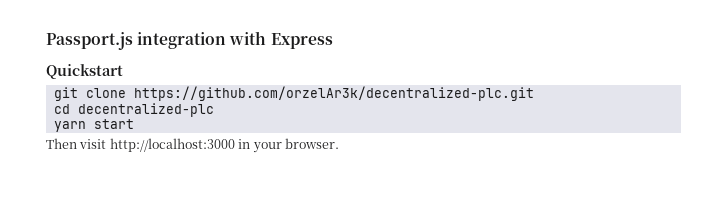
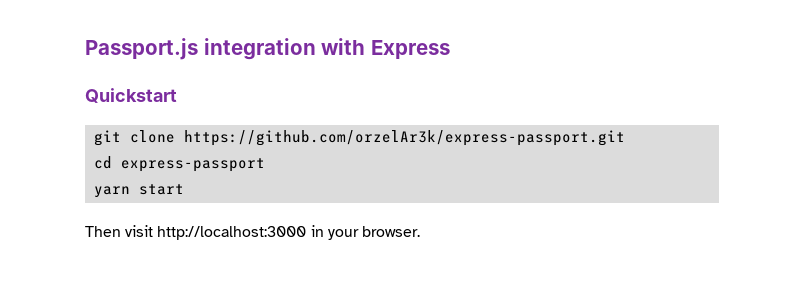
[133,86,534,101] https://github.com/orzelAr3k/decentralized-plc.git -> [184,130,626,146] https://github.com/orzelAr3k/express-passport.git
[77,103,214,117] decentralized-plc -> [121,158,266,172] express-passport

